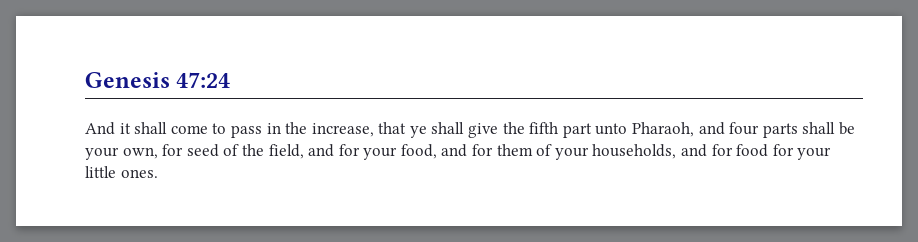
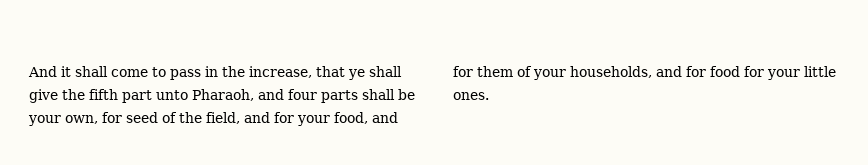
[85,72,231,88] Genesis 47:24 // -> (28, 71) none

